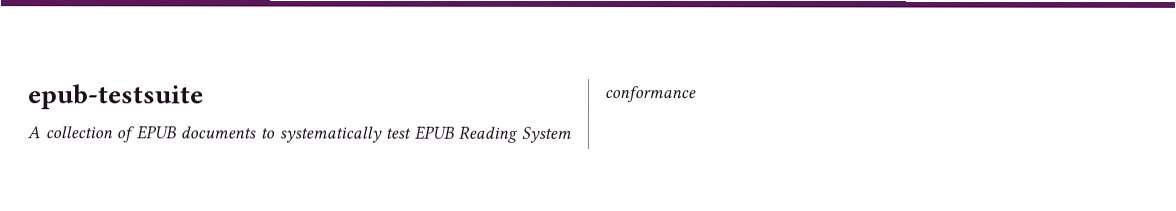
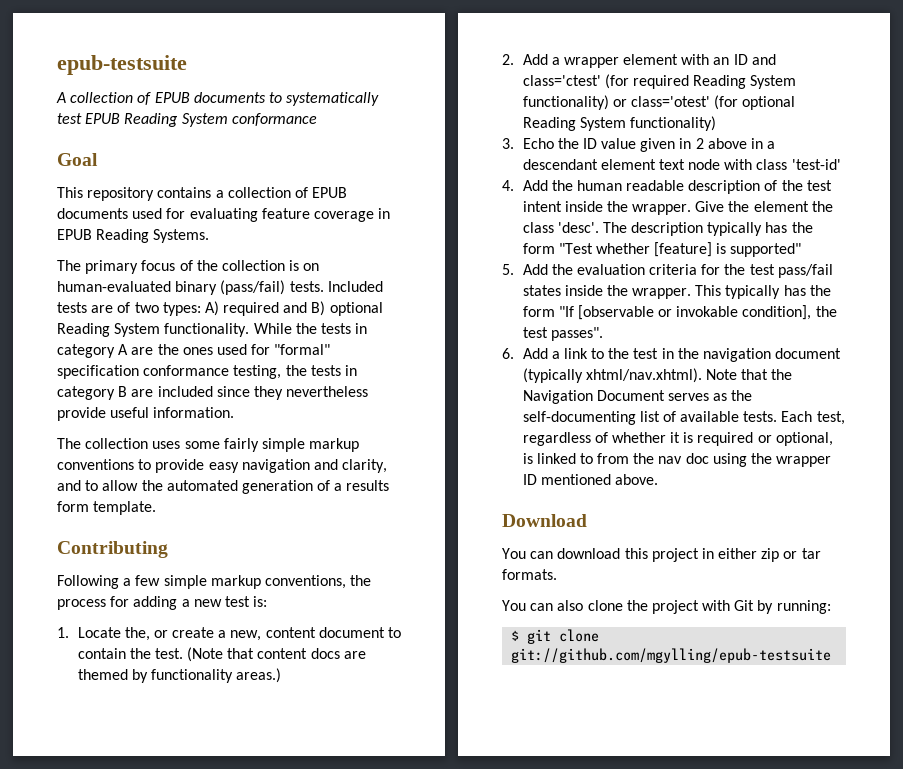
(697, 94) none -> [57,153,98,166] [57,187,348,201] [57,208,391,222] [57,229,210,243] [57,260,320,274] [57,280,383,295] [57,301,383,316] [57,323,368,337] [57,344,331,358] [57,365,357,379] [57,386,369,400] [57,407,235,421] [57,438,360,452] [57,459,388,473] [57,480,390,494] [57,501,157,515] [57,541,168,558] [57,575,372,589] [57,596,268,610] [57,627,401,641] [77,647,366,662] [77,668,282,683] [502,54,776,68] [522,74,797,89] [522,95,796,110] [522,116,716,131] [502,138,776,152] [522,159,841,170] [502,180,832,194] [522,201,833,215] [522,222,813,236] [522,242,802,257] [502,264,833,278] [522,285,831,299] [522,305,837,320] [522,327,603,341] [502,348,842,362] [522,368,793,383] [522,390,753,404] [522,411,845,425] [522,432,833,446] [522,453,832,467] [522,474,658,485] [502,514,587,527] [502,548,821,562] [502,569,557,580] [502,600,831,614] [511,629,600,644] [511,648,832,663] // Goal // This repository contains a collection of EPUB documents used for evaluating feature coverage in EPUB Reading Systems. // The primary focus of the collection is on human-evaluated binary (pass/fail) tests. Included tests are of two types: A) required and B) optional Reading System functionality. While the tests in category A are the ones used for "formal" specification conformance testing, the tests in category B are included since they nevertheless provide useful information. // The collection uses some fairly simple markup conventions to provide easy navigation and clarity, and to allow the automated generation of a results form template. // Contributing // Following a few simple markup conventions, the process for adding a new test is: // 1. Locate the, or create a new, content document to contain the test. (Note that content docs are themed by functionality areas.) // 2. Add a wrapper element with an ID and class='ctest' (for required Reading System functionality) or class='otest' (for optional Reading System functionality) // 3. Echo the ID value given in 2 above in a descendant element text node with class 'test-id' // 4. Add the human readable description of the test intent inside the wrapper. Give the element the class 'desc'. The description typically has the form "Test whether [feature] is supported" // 5. Add the evaluation criteria for the test pass/fail states inside the wrapper. This typically has the form "If [observable or invokable condition], the test passes". // 6. Add a link to the test in the navigation document (typically xhtml/nav.xhtml). Note that the Navigation Document serves as the self-documenting list of available tests. Each test, regardless of whether it is required or optional, is linked to from the nav doc using the wrapper ID mentioned above. // Download // You can download this project in either zip or tar formats. // You can also clone the project with Git by running: // $ git clone git://github.com/mgylling/epub-testsuite

